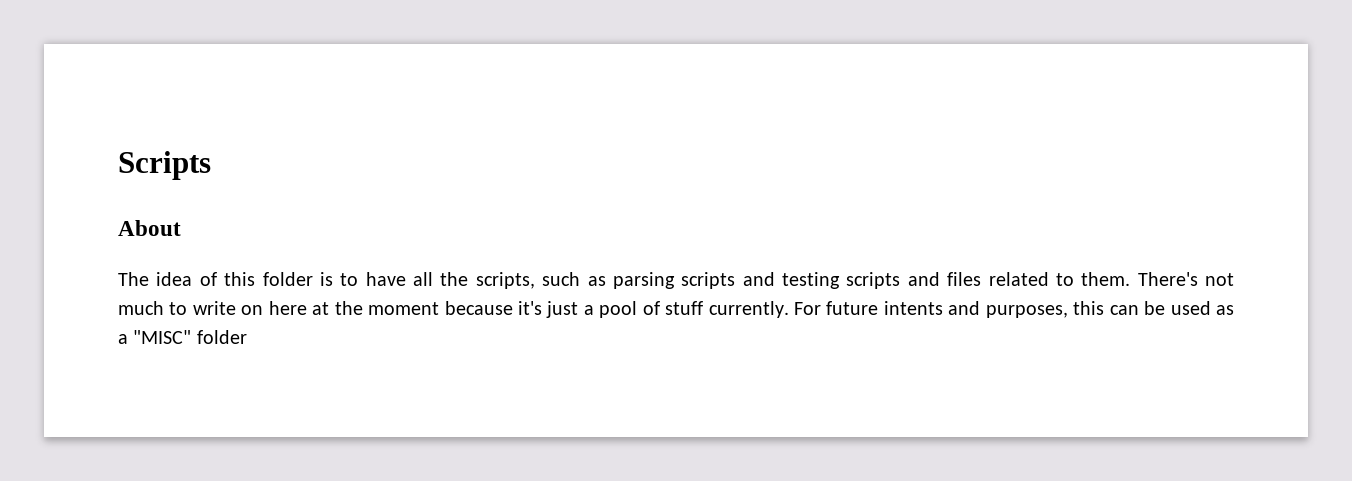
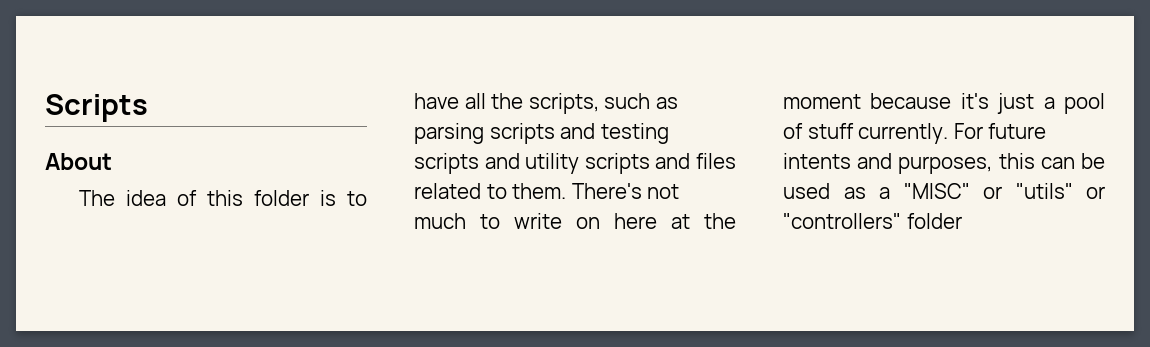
(940, 279) none -> [525,153,691,174] utility scripts and
(192, 337) none -> [983,183,1105,199] [783,213,901,229] or "utils" or "controllers"

